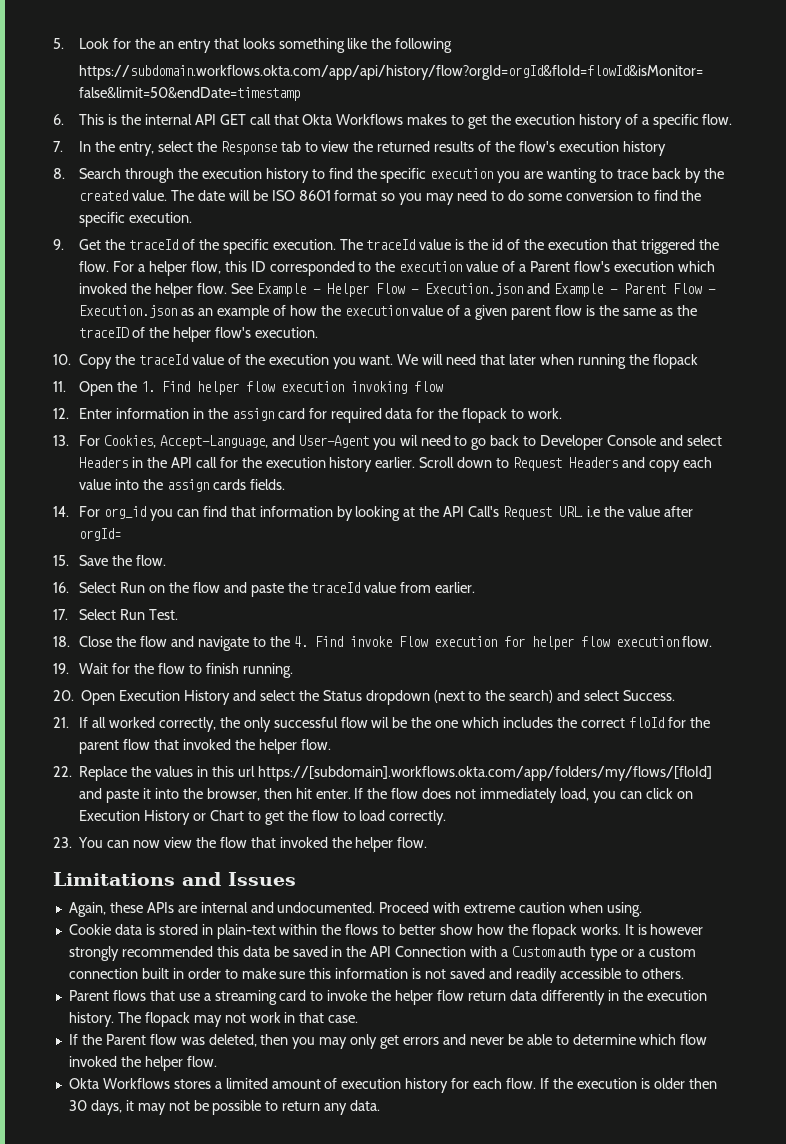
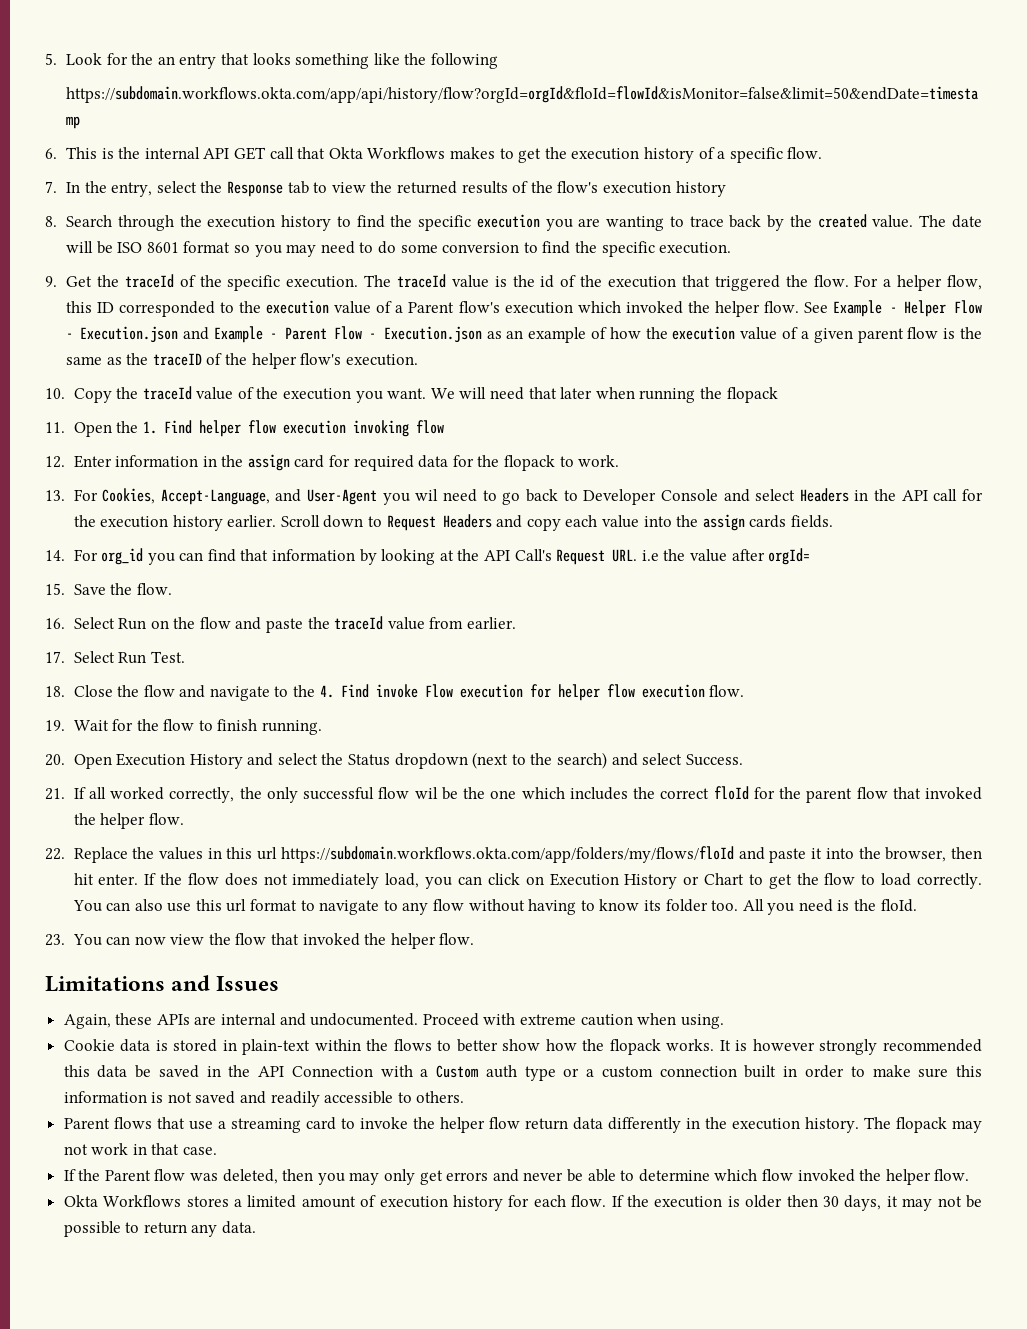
[257,766,712,781] https://[subdomain].workflows.okta.com/app/folders/my/flows/[floId] -> [280,846,734,863] https://subdomain.workflows.okta.com/app/folders/my/flows/floId
(447, 817) none -> [72,899,917,915] You can also use this url format to navigate to any flow without having to know its folder too. All you need is the floId.

